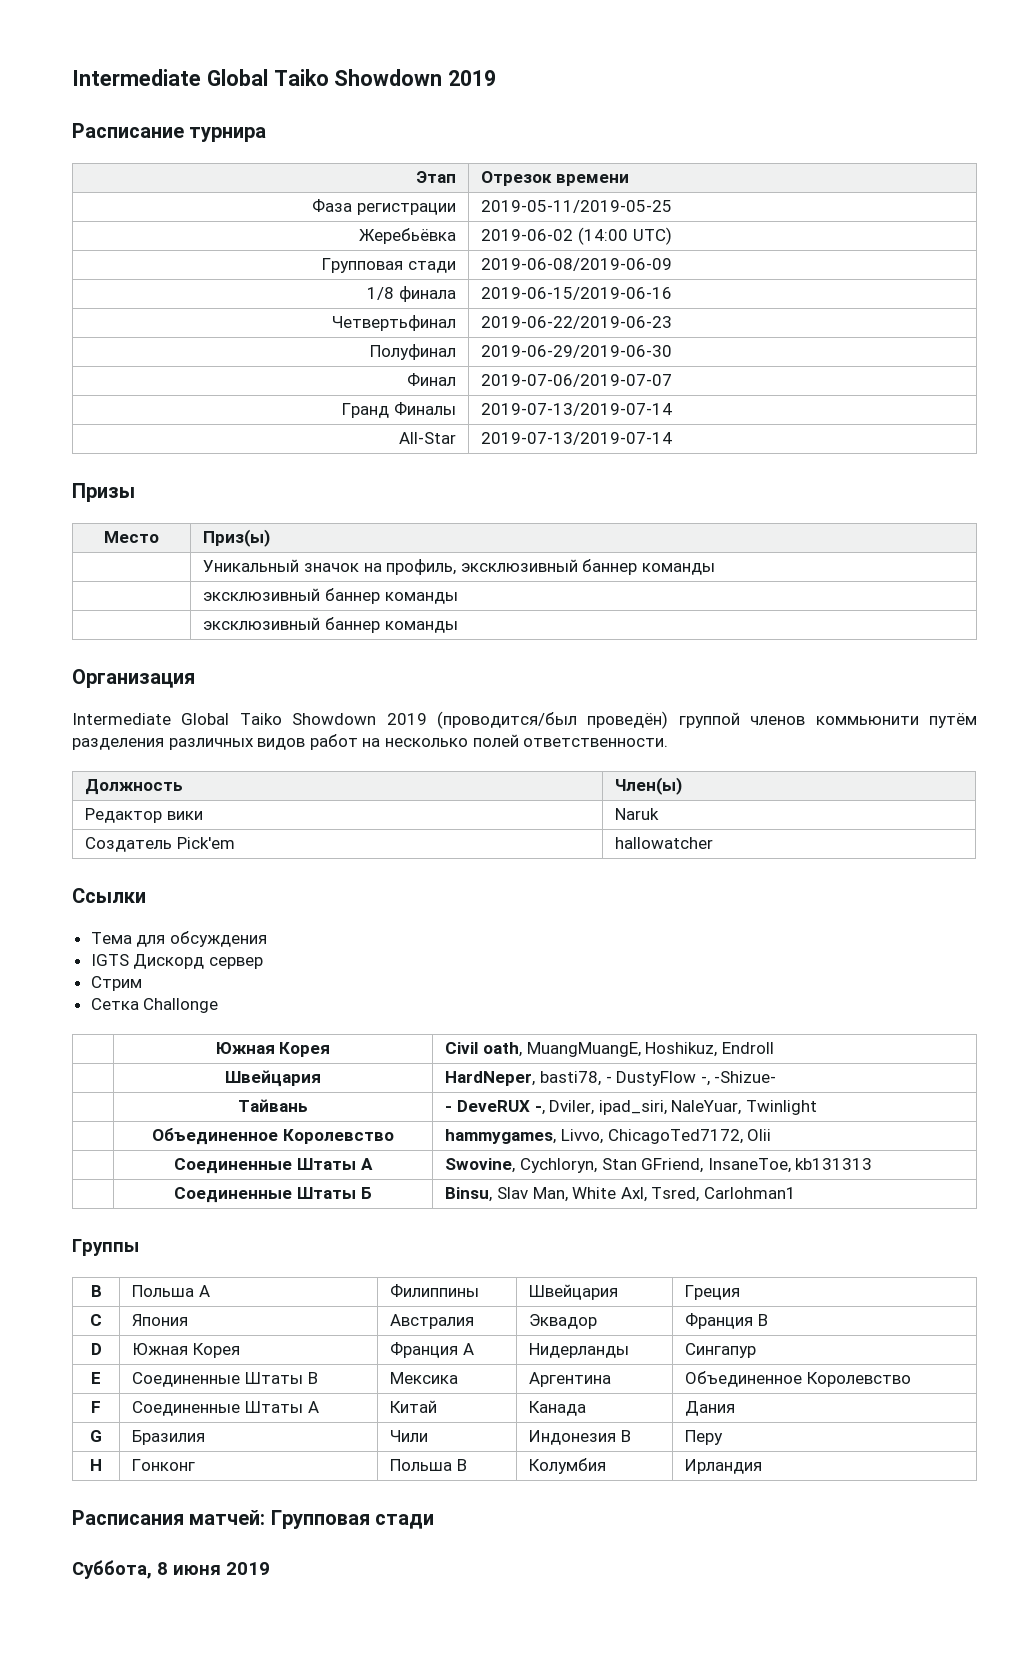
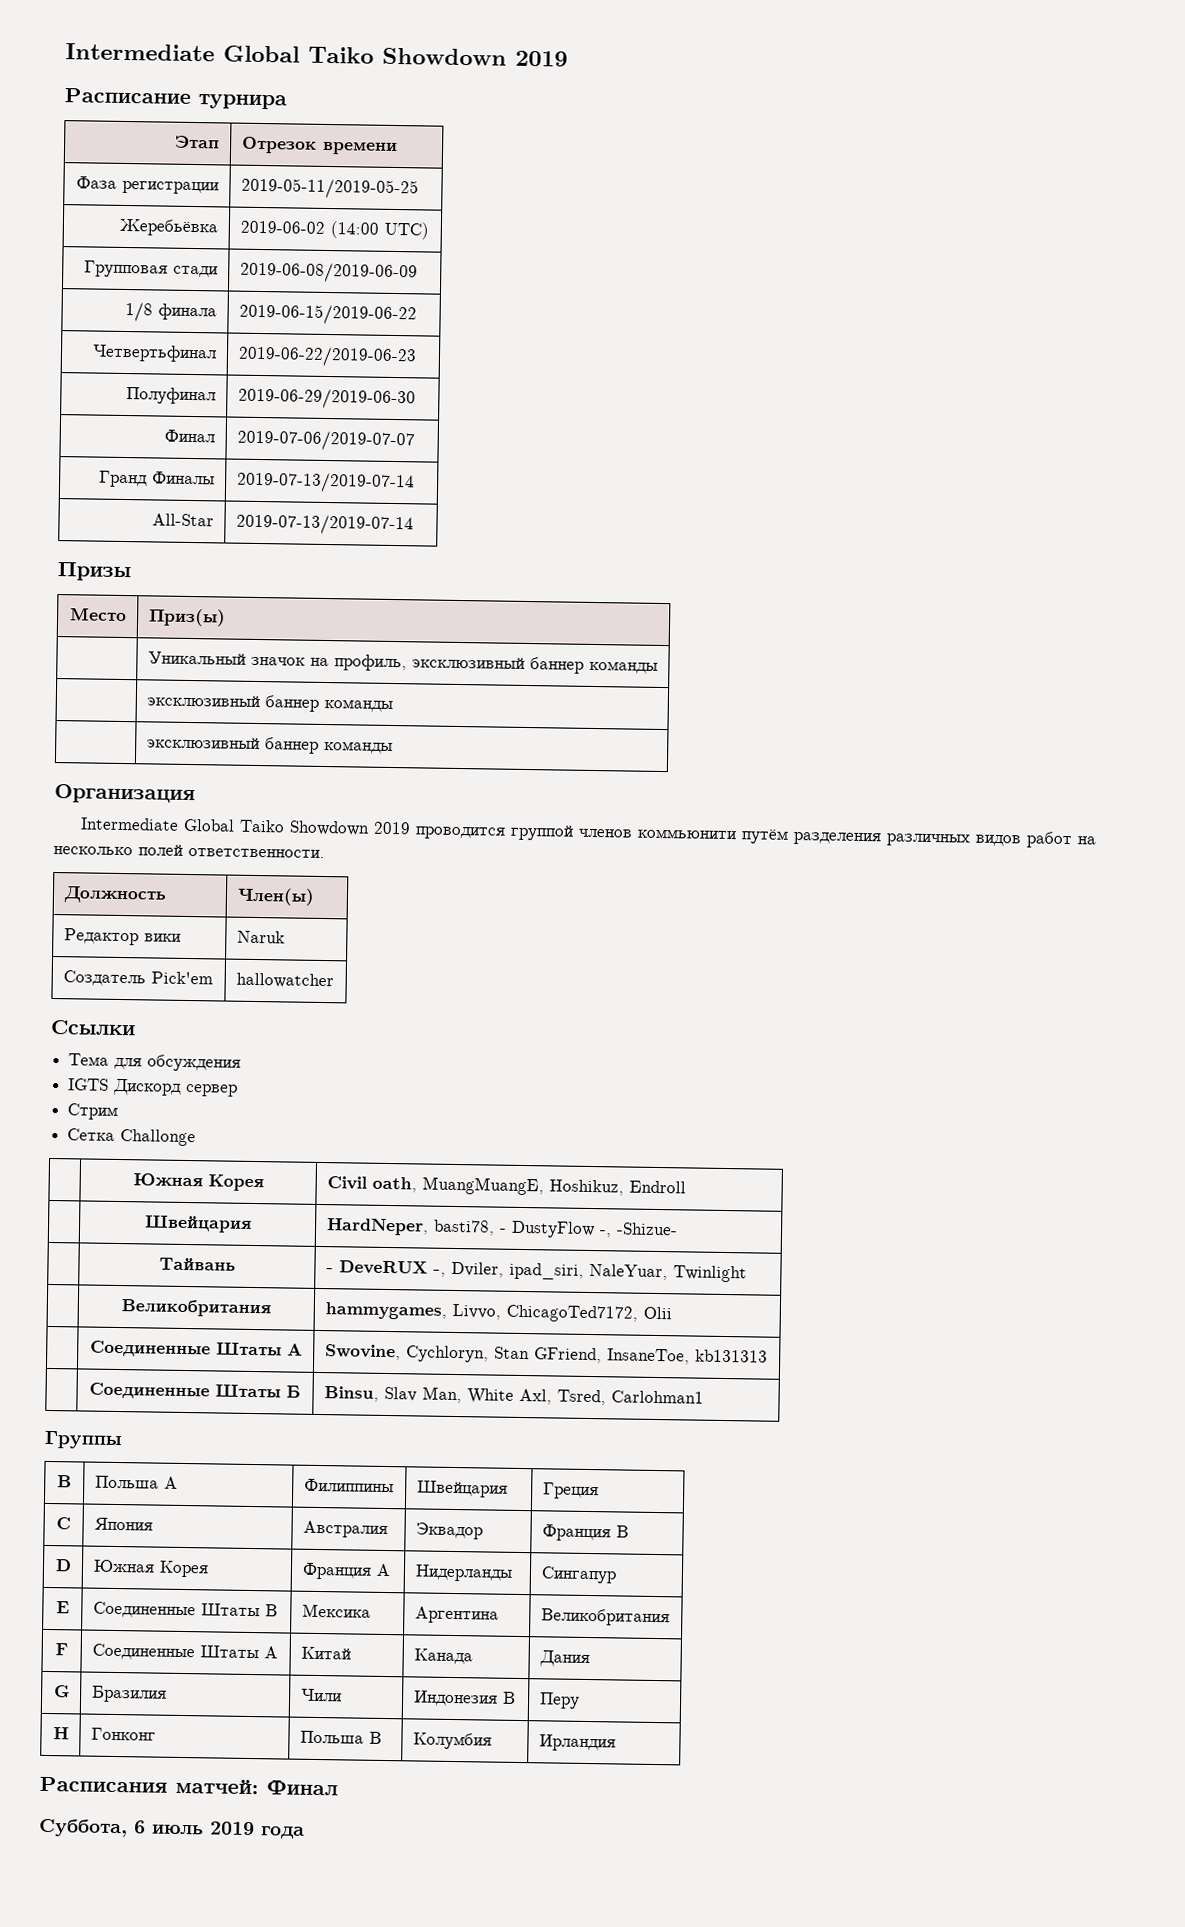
[481,287,673,300] 2019-06-15/2019-06-16 -> [238,303,417,326] 2019-06-15/2019-06-22
[436,711,669,729] (проводится/был проведён) -> [415,826,507,840] проводится
[152,1128,394,1145] Объединенное Королевство -> [121,1299,271,1318] Великобритания
[685,1371,911,1387] Объединенное Королевство -> [540,1608,670,1627] Великобритания
[270,1510,435,1529] Групповая стади -> [266,1779,338,1797] Финал
[157,1562,270,1575] 8 июня 2019 -> [134,1820,305,1839] 6 июль 2019 года

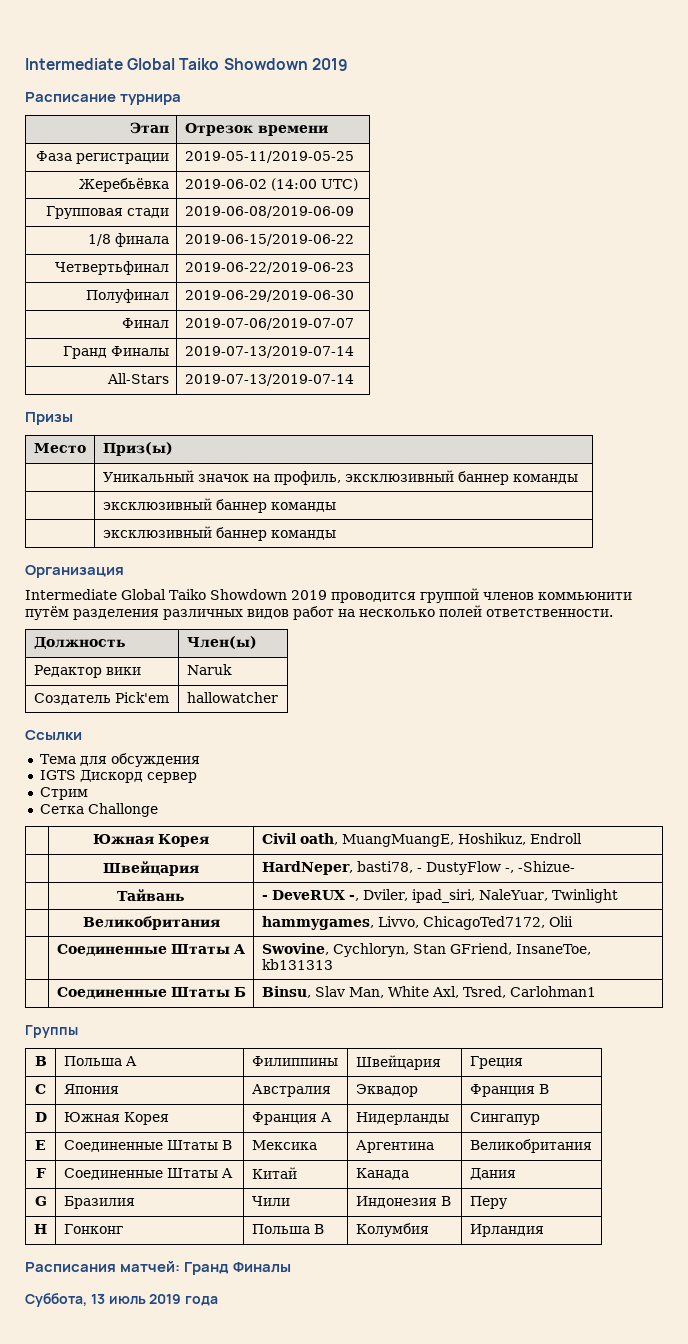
[152,513,215,527] All-Star -> [106,373,169,384] All-Stars
[266,1779,338,1797] Финал -> [184,1262,292,1275] Гранд Финалы
[134,1820,146,1834] 6 -> [90,1294,105,1304] 13

